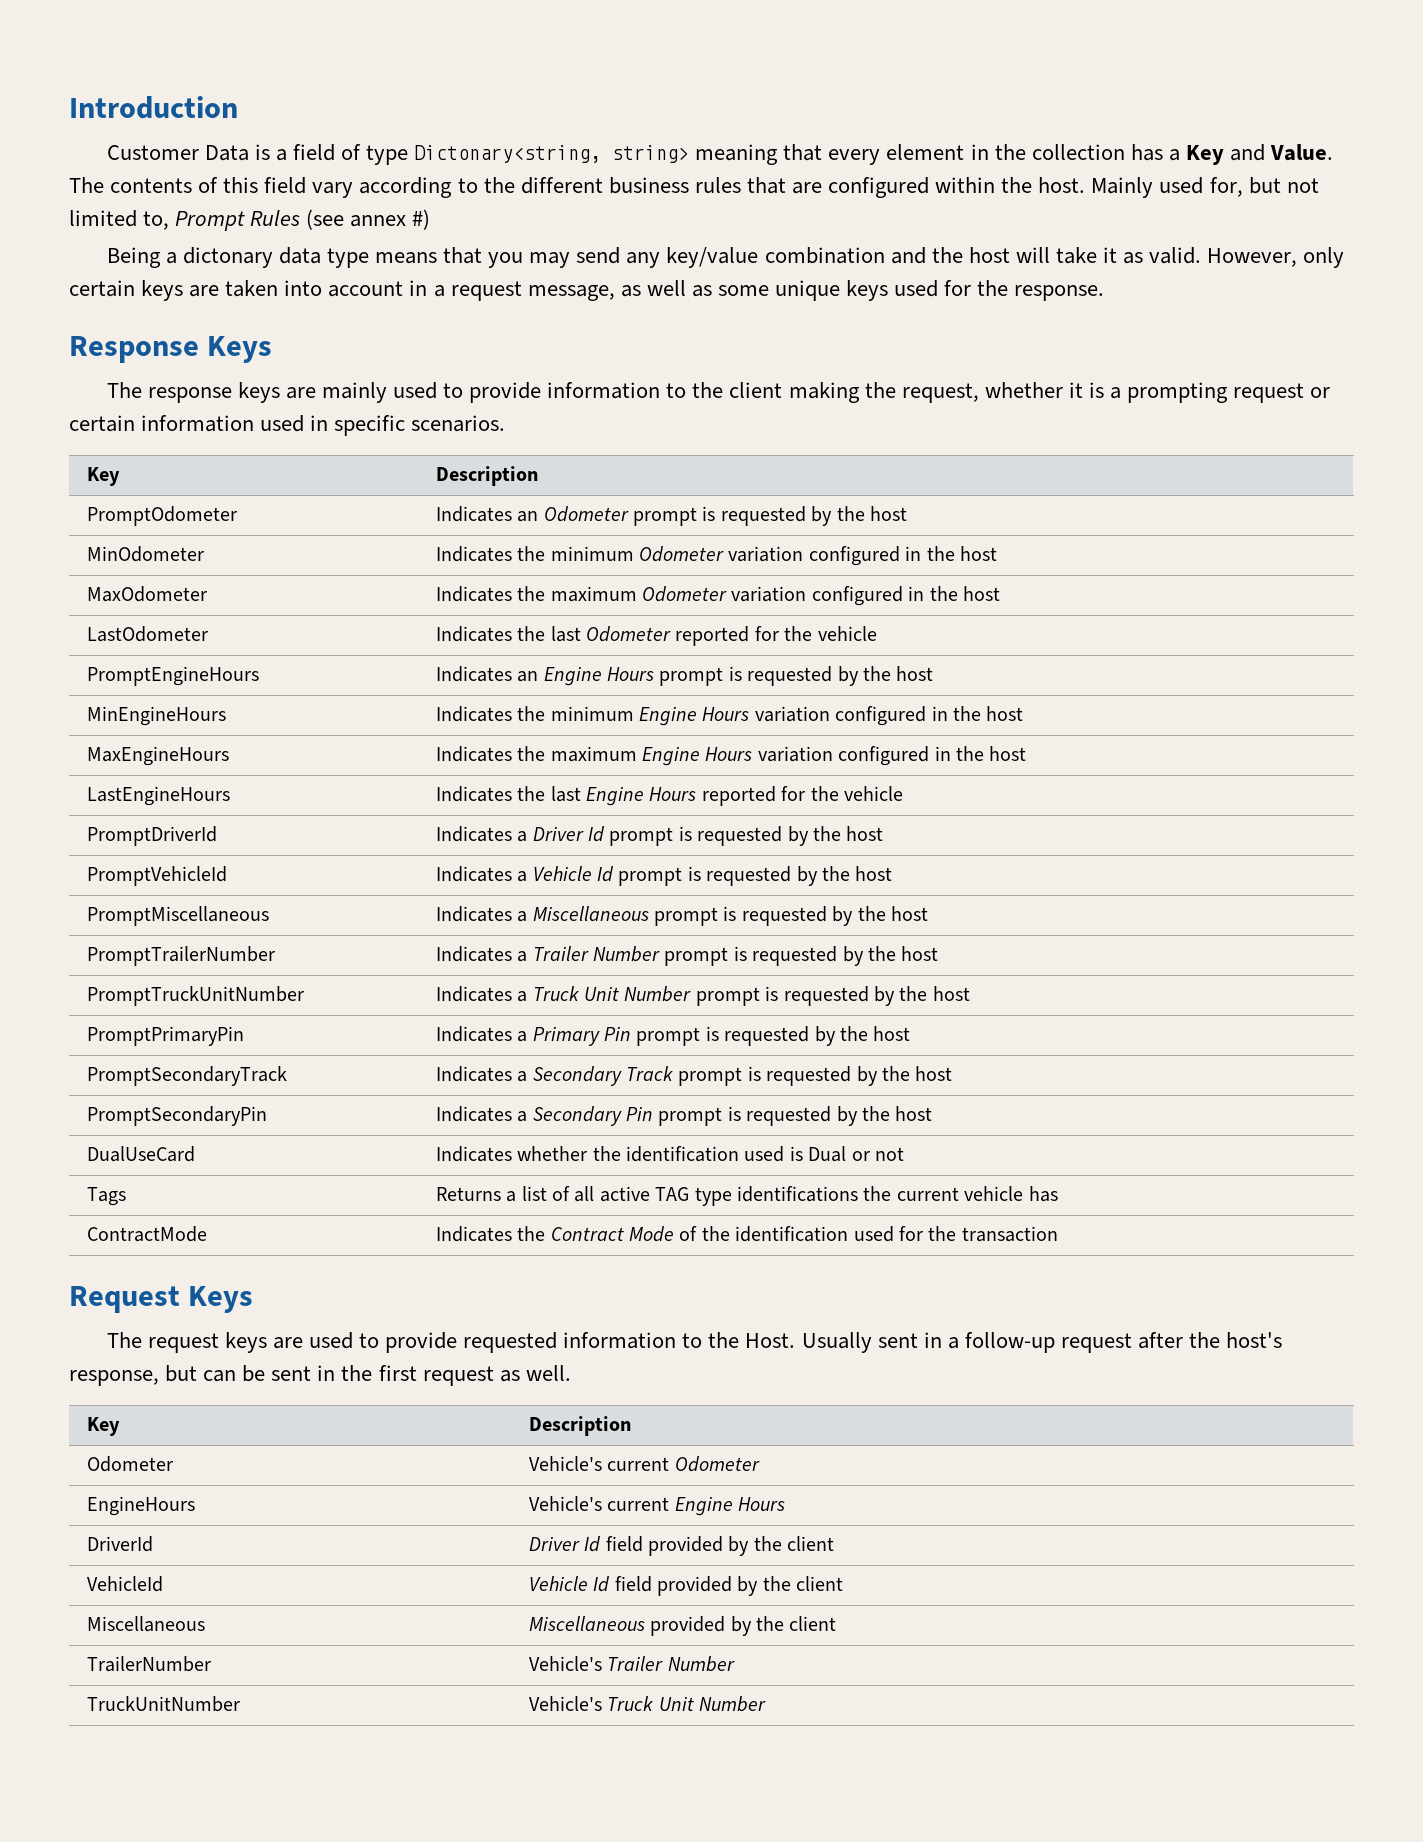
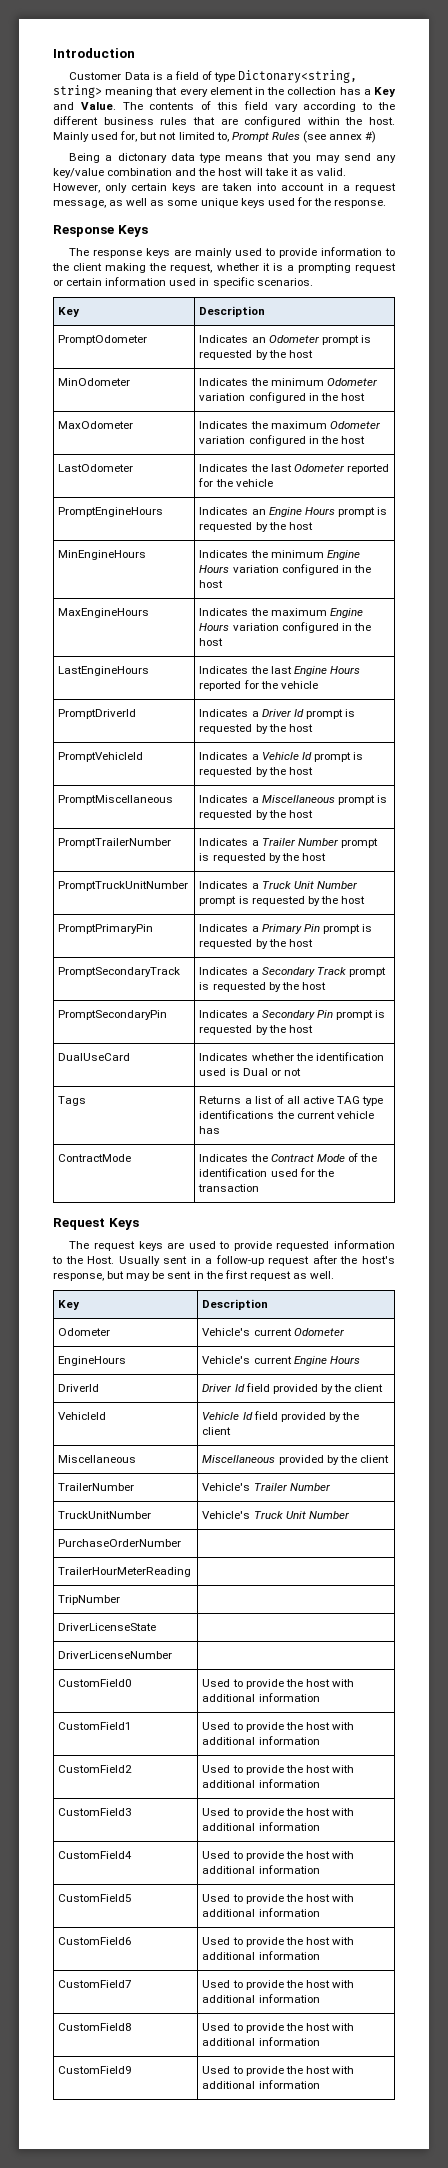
[203,1370,237,1382] can -> [126,1273,151,1281] may
(767, 1704) none -> [58,1539,182,1547] [58,1567,192,1577] [58,1595,121,1605] [58,1623,157,1631] [58,1651,173,1659] [58,1679,132,1687] [202,1679,354,1689] [202,1693,320,1702] [58,1722,132,1730] [202,1722,354,1732] [202,1736,320,1745] [58,1765,133,1773] [202,1765,354,1775] [202,1779,320,1788] [58,1808,132,1816] [202,1808,354,1818] [202,1822,320,1831] [58,1851,133,1859] [202,1851,354,1861] [202,1865,320,1874] [58,1894,132,1902] [202,1894,354,1904] [202,1908,320,1917] [58,1937,132,1945] [202,1937,354,1947] [202,1951,320,1960] [58,1980,132,1988] [202,1980,354,1990] [202,1994,320,2003] [58,2023,132,2031] [202,2023,354,2033] [202,2037,320,2046] [58,2066,132,2074] [202,2066,354,2076] [202,2080,320,2089] // PurchaseOrderNumber | // TrailerHourMeterReading | // TripNumber | // DriverLicenseState | // DriverLicenseNumber | // CustomField0 | Used to provide the host with additional information // CustomField1 | Used to provide the host with additional information // CustomField2 | Used to provide the host with additional information // CustomField3 | Used to provide the host with additional information // CustomField4 | Used to provide the host with additional information // CustomField5 | Used to provide the host with additional information // CustomField6 | Used to provide the host with additional information // CustomField7 | Used to provide the host with additional information // CustomField8 | Used to provide the host with additional information // CustomField9 | Used to provide the host with additional information

